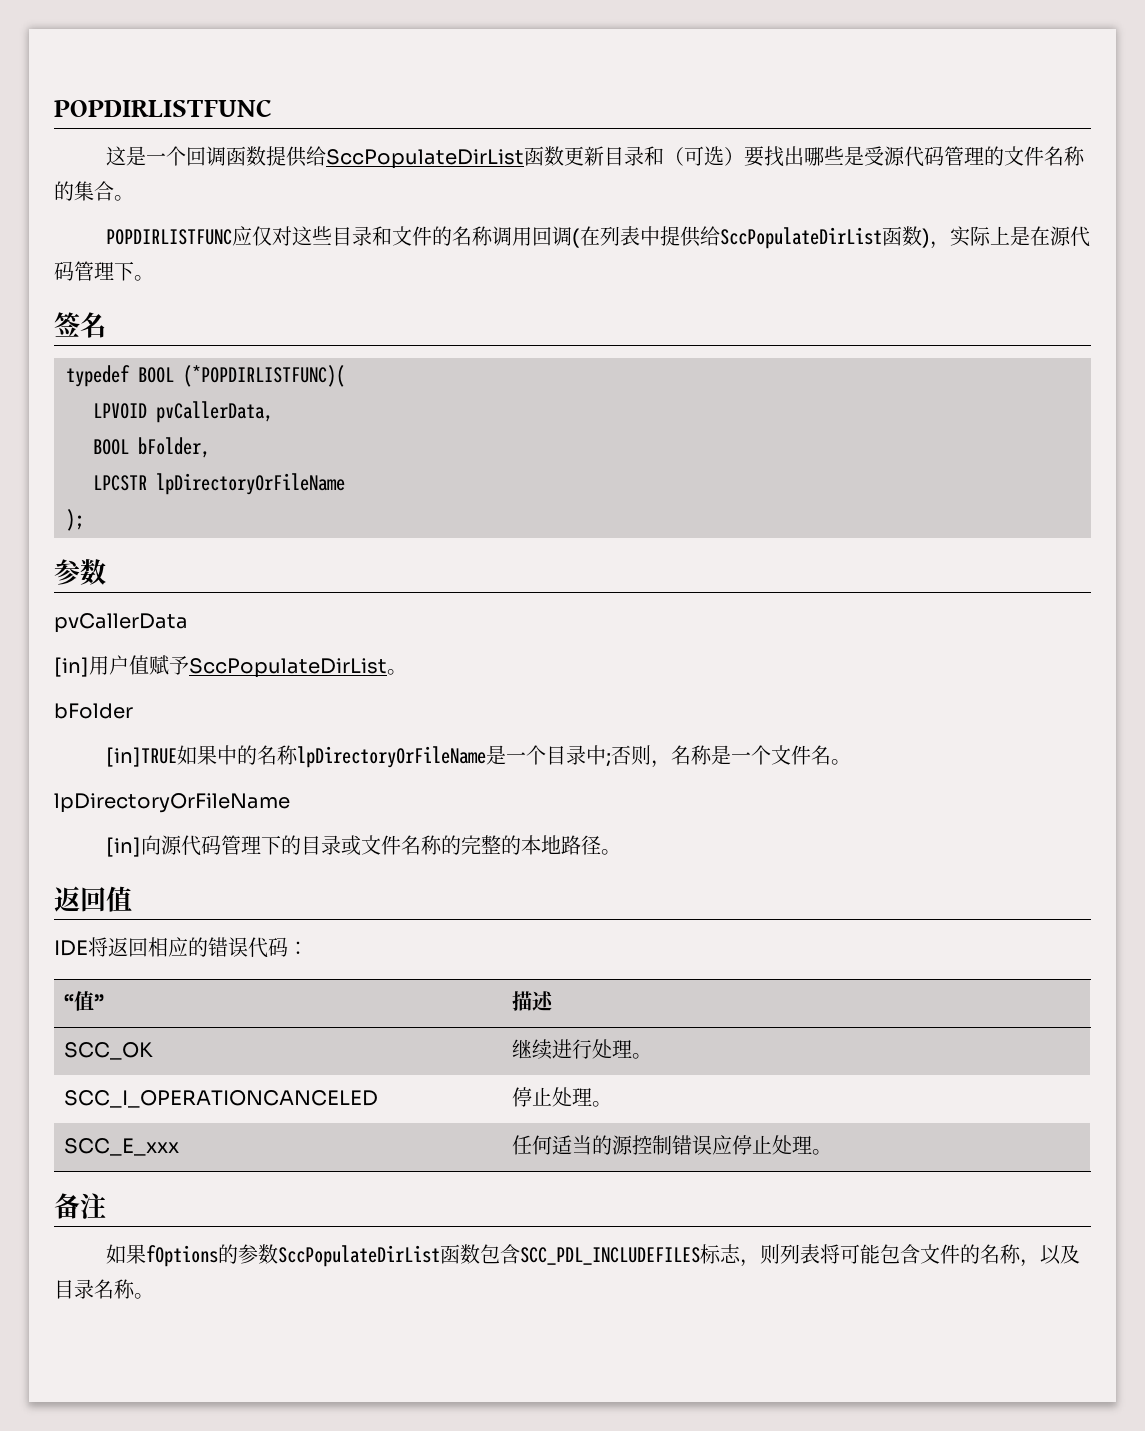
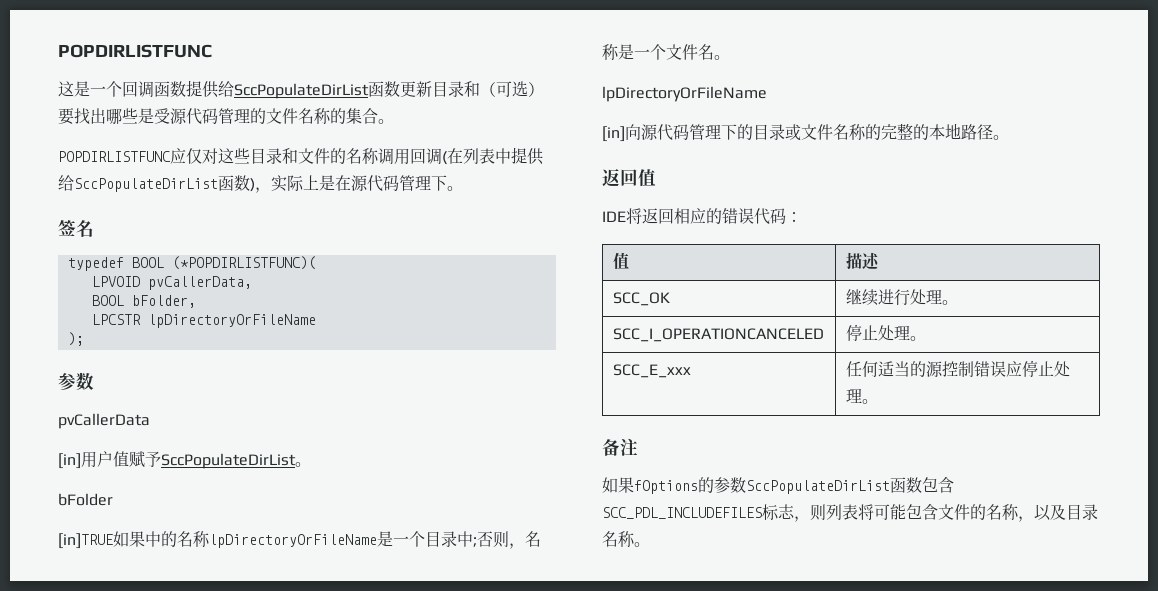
[64,991,105,1011] “值” -> [612,252,629,270] 值

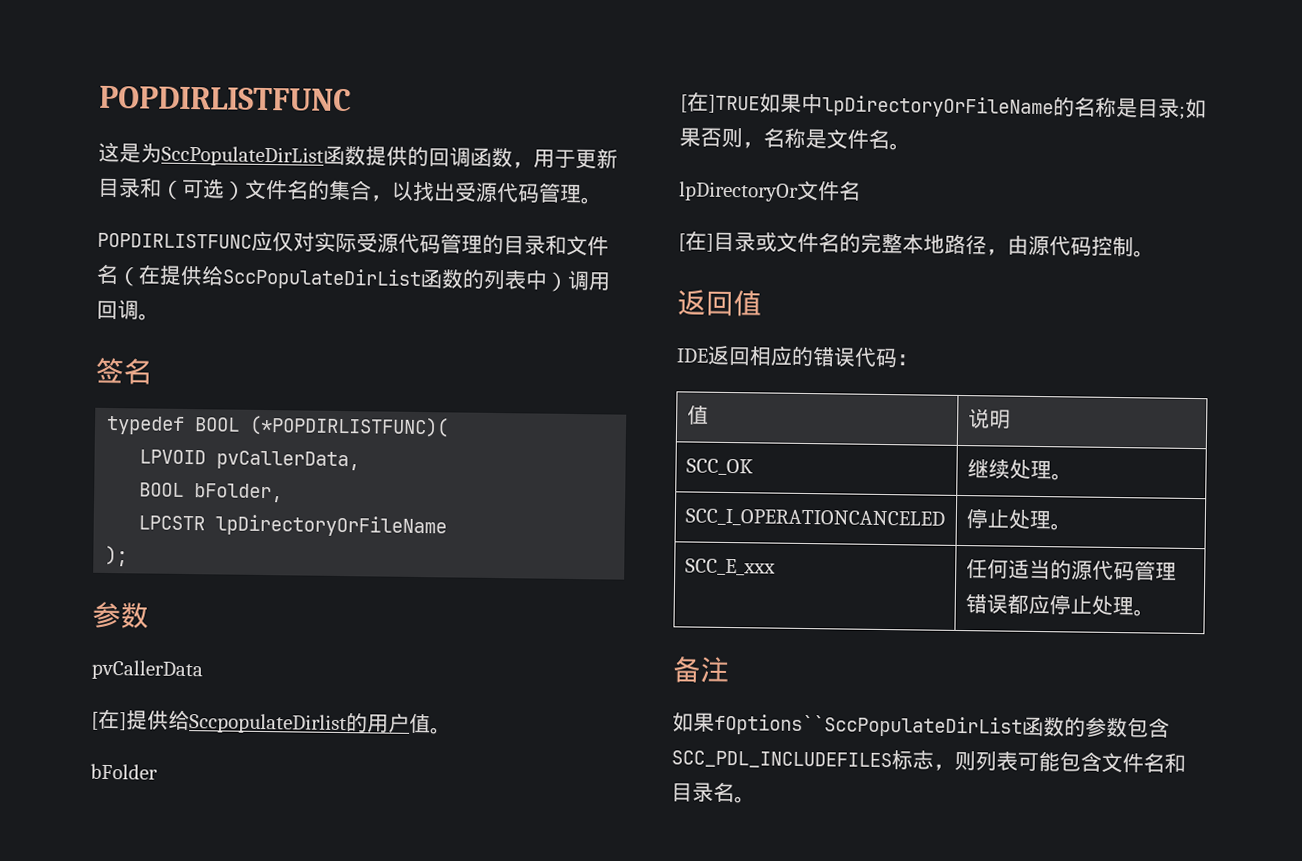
[90,80,400,99] 一个回调函数提供给SccPopulateDirList函数 -> [140,143,576,169] 为SccPopulateDirList函数提供的回调函数，用于
[58,108,394,125] [58,147,544,165] [58,175,447,193] 要找出哪些是受源代码管理的文件名称的集合。 // POPDIRLISTFUNC应仅对这些目录和文件的名称调用回调(在列表中提供给SccPopulateDirList函数)，实际上是在源代码管理下 -> [244,179,603,205] [97,230,609,257] [96,264,611,292] [96,300,139,320] 文件名的集合，以找出受源代码管理。 // POPDIRLISTFUNC应仅对实际受源代码管理的目录和文件名（在提供给SccPopulateDirList函数的列表中）调用回调
[58,451,311,469] [58,493,113,506] [58,531,477,549] [in]用户值赋予SccPopulateDirList。 // bFolder // [in]TRUE如果中的名称lpDirectoryOrFileName是一个目录中; -> [91,708,452,735] [90,763,158,780] [680,91,1207,120] [679,127,701,147] [在]提供给SccpopulateDirlist的用户值。 // bFolder // [在]TRUE如果中lpDirectoryOrFileName的名称是目录;如果
[634,44,666,60] 一个 -> (827, 138) none
[602,86,767,102] [602,123,993,142] lpDirectoryOrFileName // [in]向源代码管理下的目录或文件名称的完整的本地路径 -> [678,180,861,202] [678,230,1134,257] lpDirectoryOr文件名 // [在]目录或文件名的完整本地路径，由源代码控制
[626,208,642,224] 将 -> (709, 355) none
[845,252,879,270] 描述 -> [967,408,1011,429] 说明
[877,289,910,306] 进行 -> (1010, 469) none
[941,361,1006,377] 控制错误 -> [1091,560,1177,581] [964,594,1029,614] 代码管理错误都
[634,477,906,494] fOptions的参数SccPopulateDirList函 -> [714,713,1107,738] fOptions``SccPopulateDirList函数的参
[858,504,874,520] 将 -> (1018, 761) none
[970,504,1098,522] [602,531,635,547] 的名称，以及目录名称 -> [1143,752,1186,773] [671,782,735,803] 名和目录名

